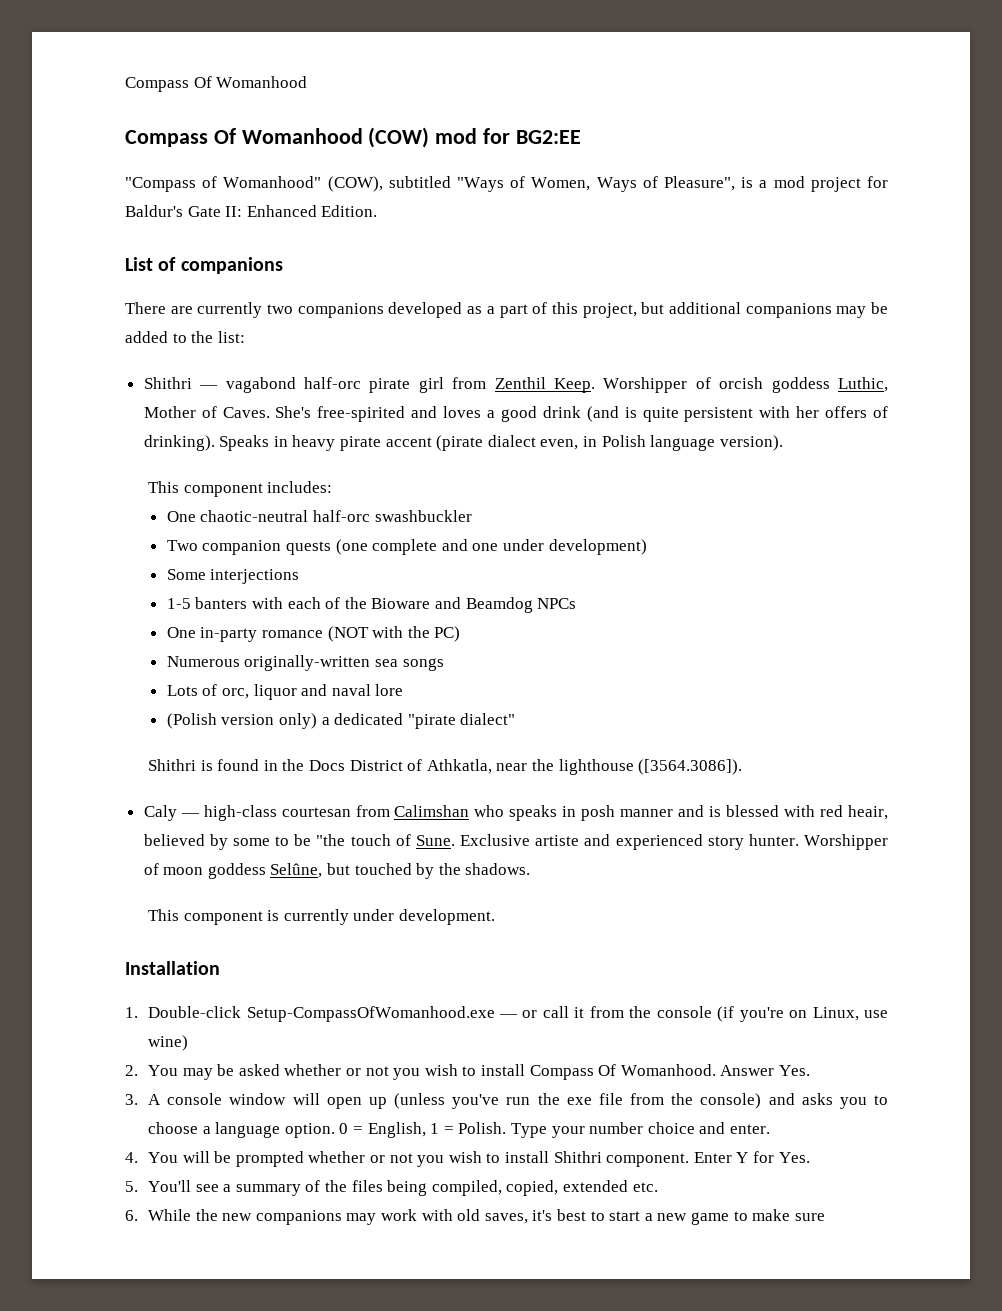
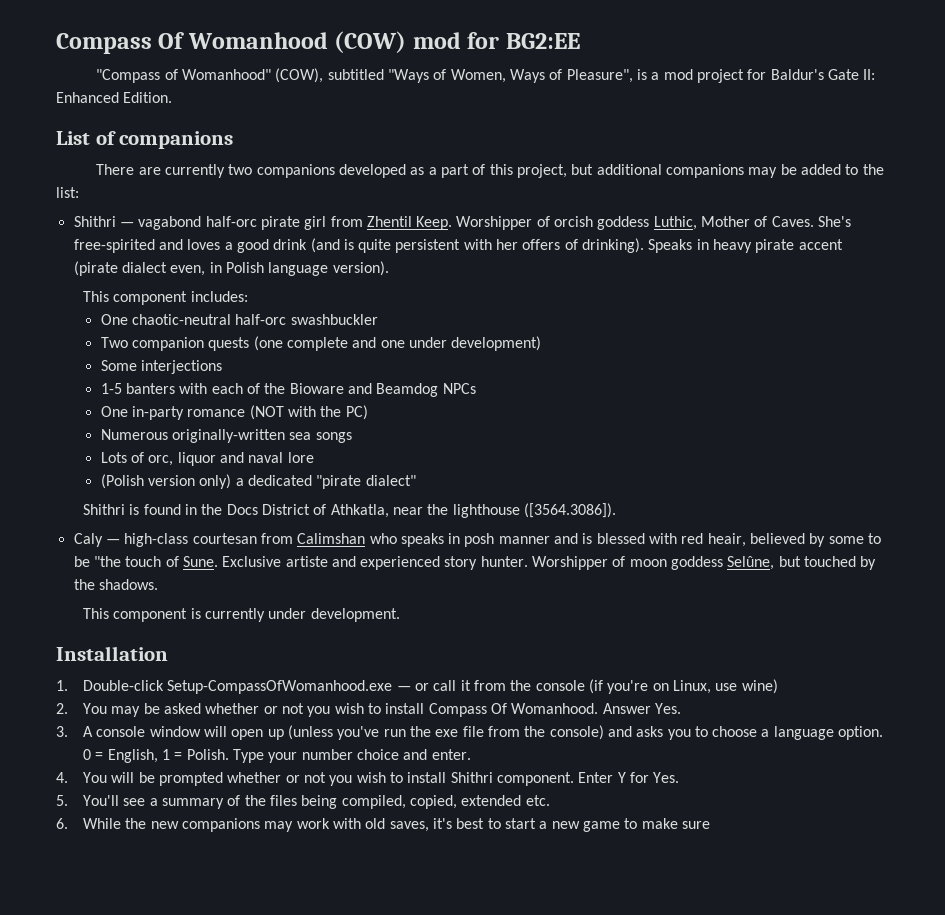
[125,76,308,92] [125,128,363,147] Compass Of Womanhood // Compass Of Womanhood -> [56,32,328,54] Compass Of Womanhood
[494,377,546,389] Zenthil -> [366,216,412,227] Zhentil

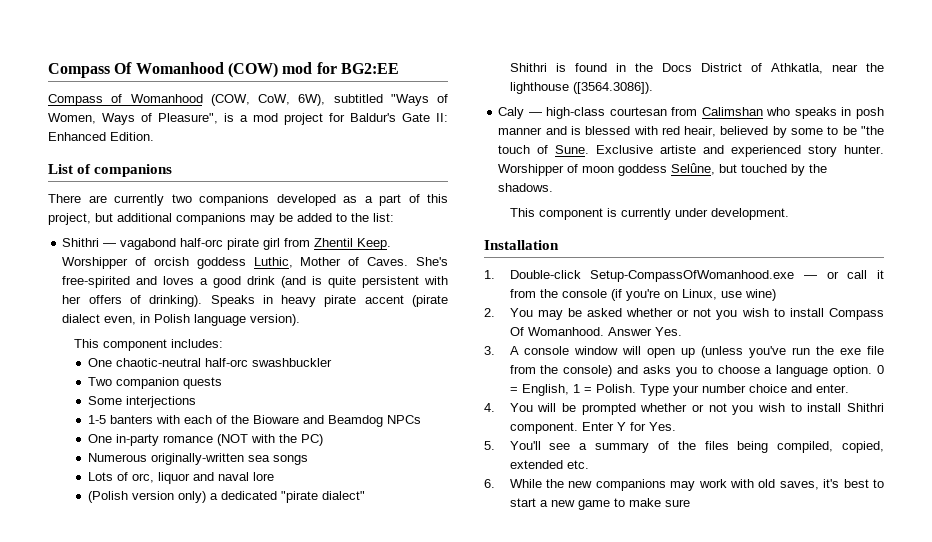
[96,68,324,83] "Compass of Womanhood" (COW), -> [48,94,326,106] Compass of Womanhood (COW, CoW, 6W),
[253,336,542,351] (one complete and one under development) -> (222, 383) none

